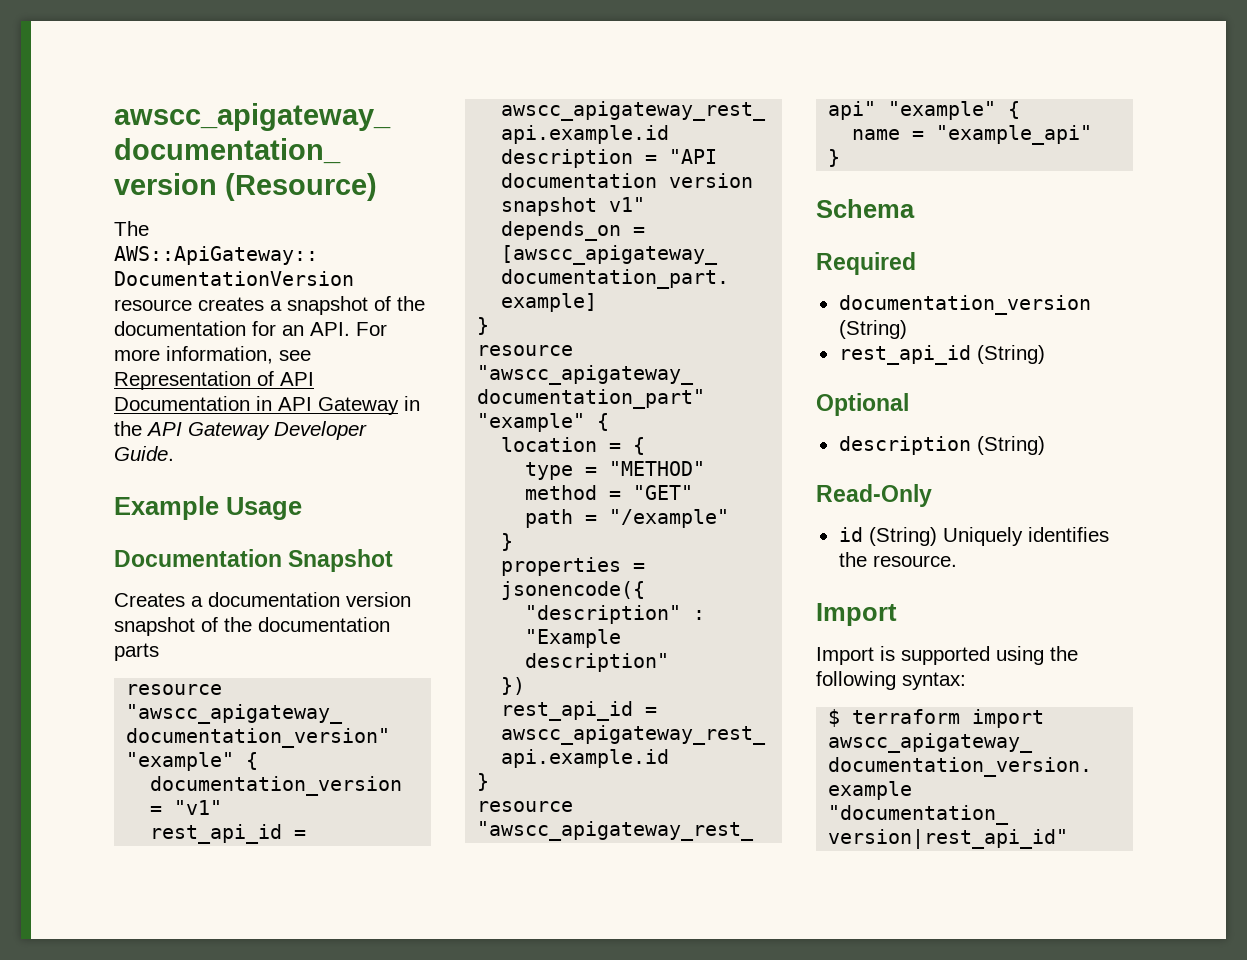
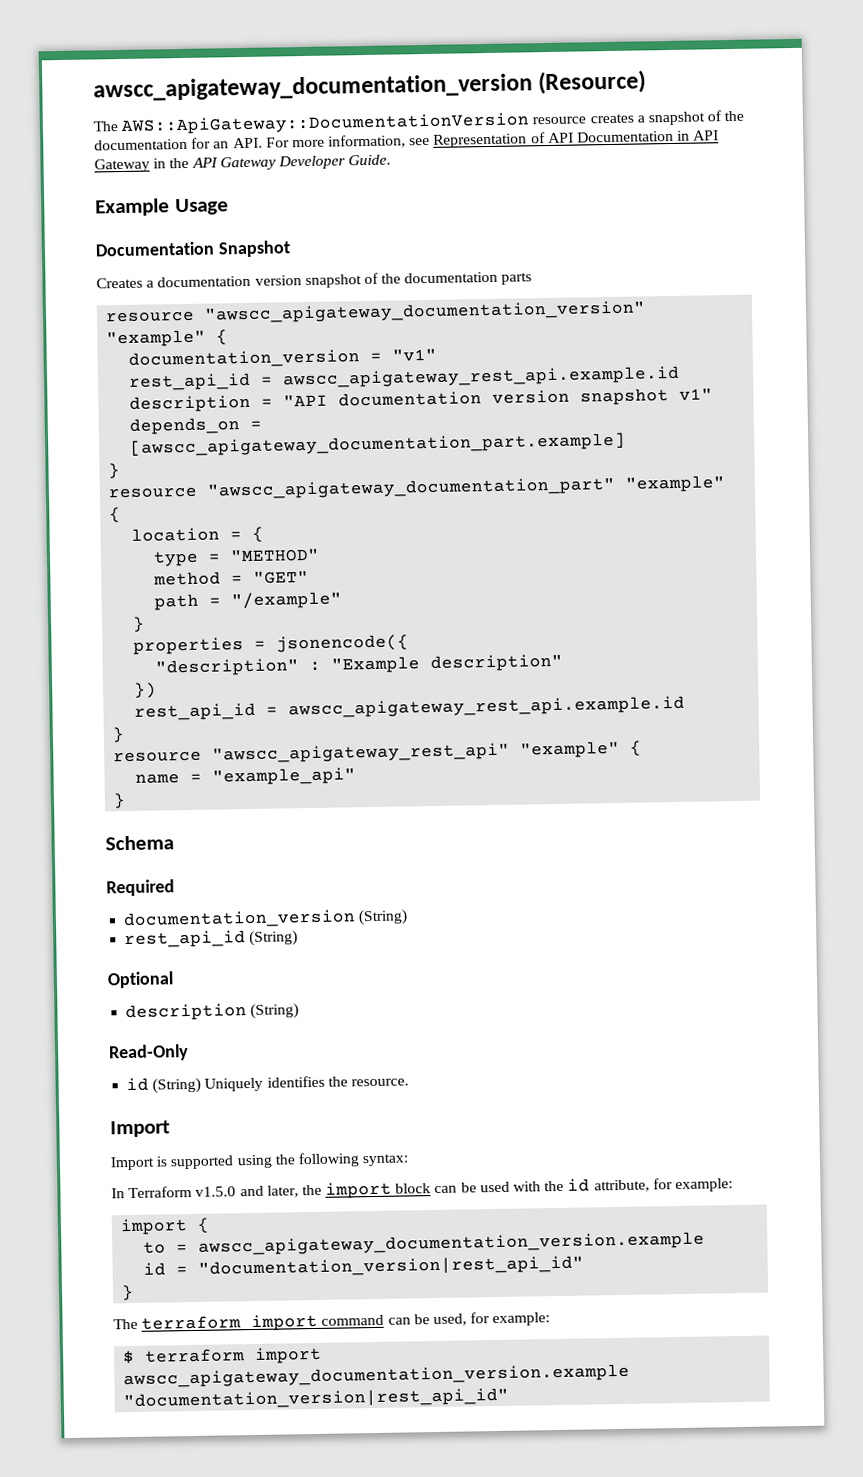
(966, 681) none -> [111,1178,733,1199] [120,1217,211,1236] [143,1231,706,1256] [143,1255,585,1278] [121,1284,135,1301] [113,1312,551,1332] // In Terraform v1.5.0 and later, the import block can be used with the id attribute, for example: // import { // to = awscc_apigateway_documentation_version.example // id = "documentation_version|rest_api_id" // } // The terraform import command can be used, for example:

